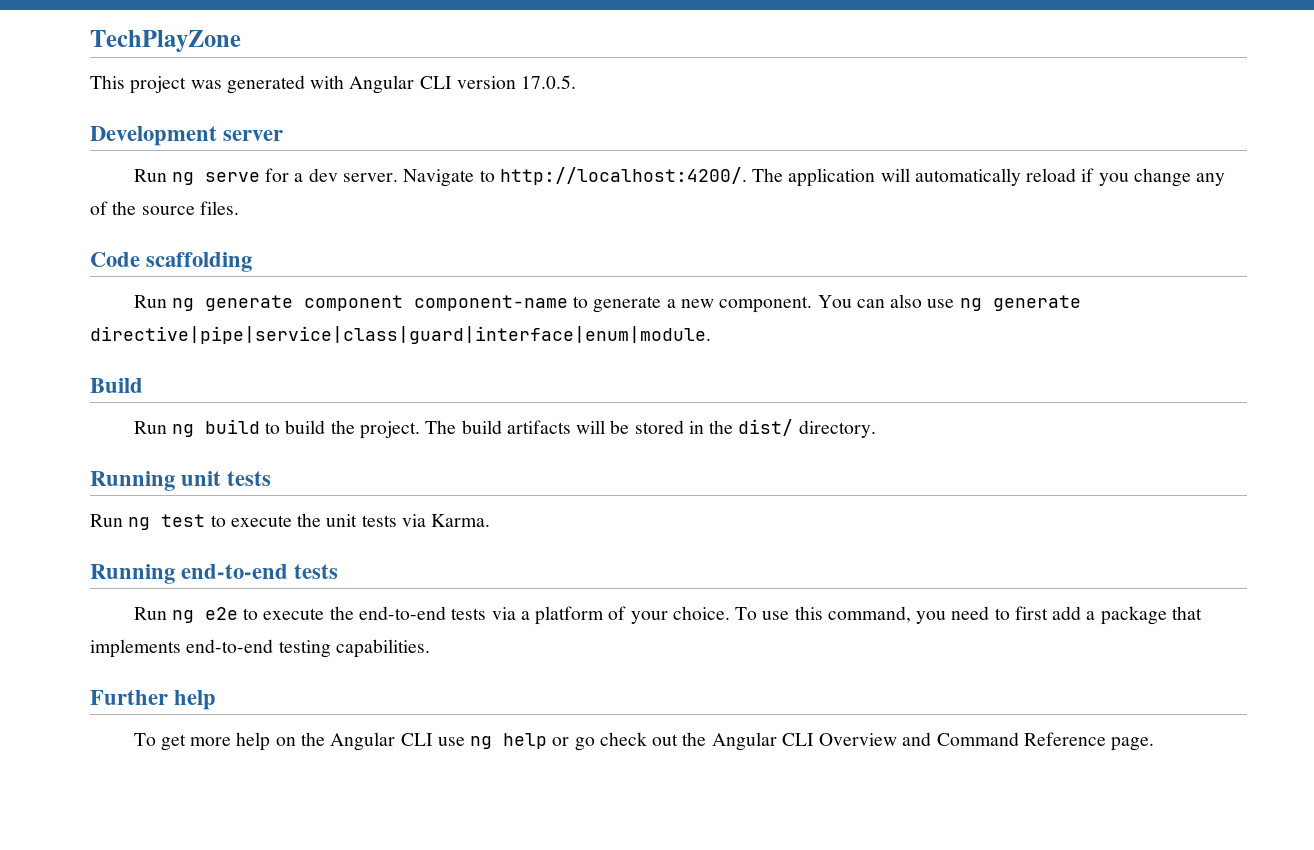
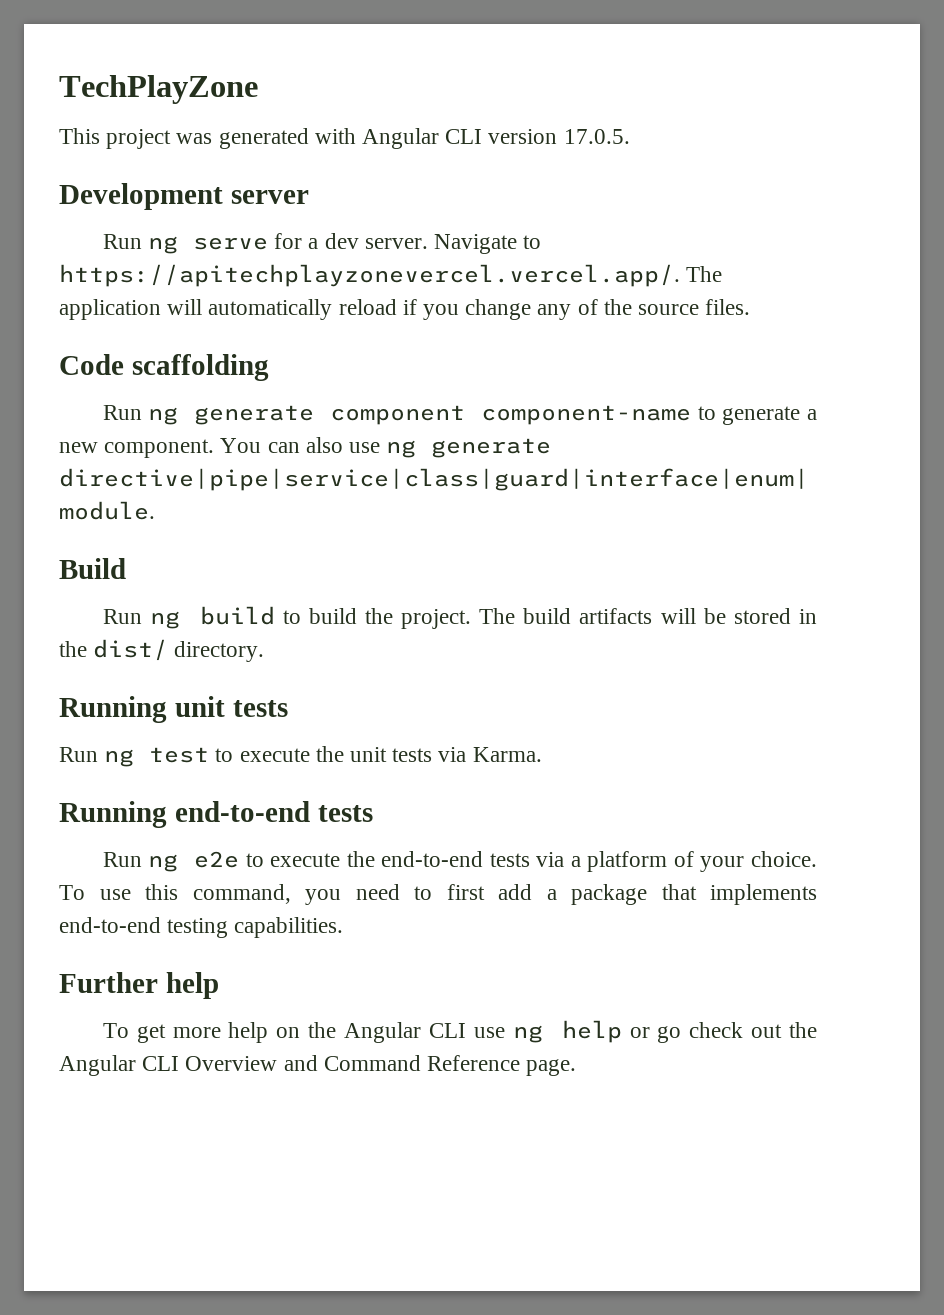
[499,167,747,185] http://localhost:4200/. -> [59,264,680,287] https://apitechplayzonevercel.vercel.app/.

